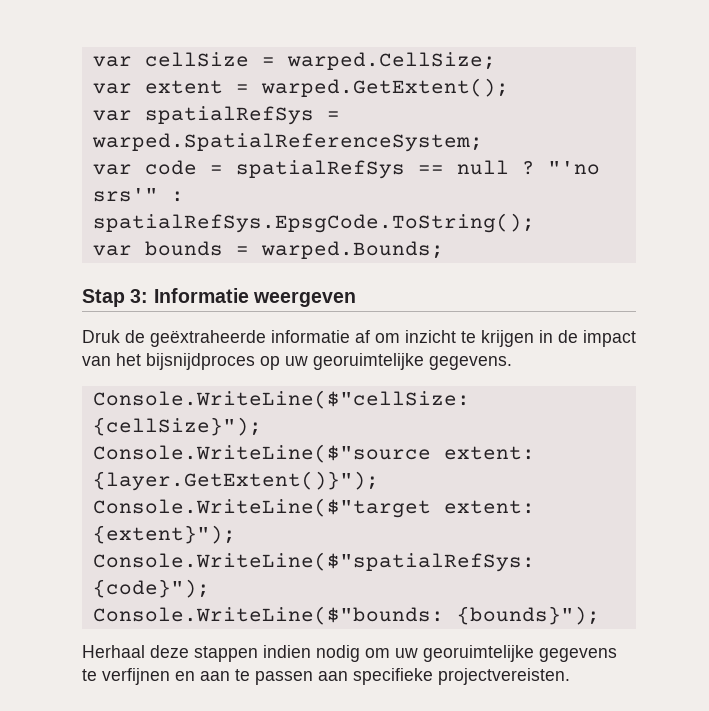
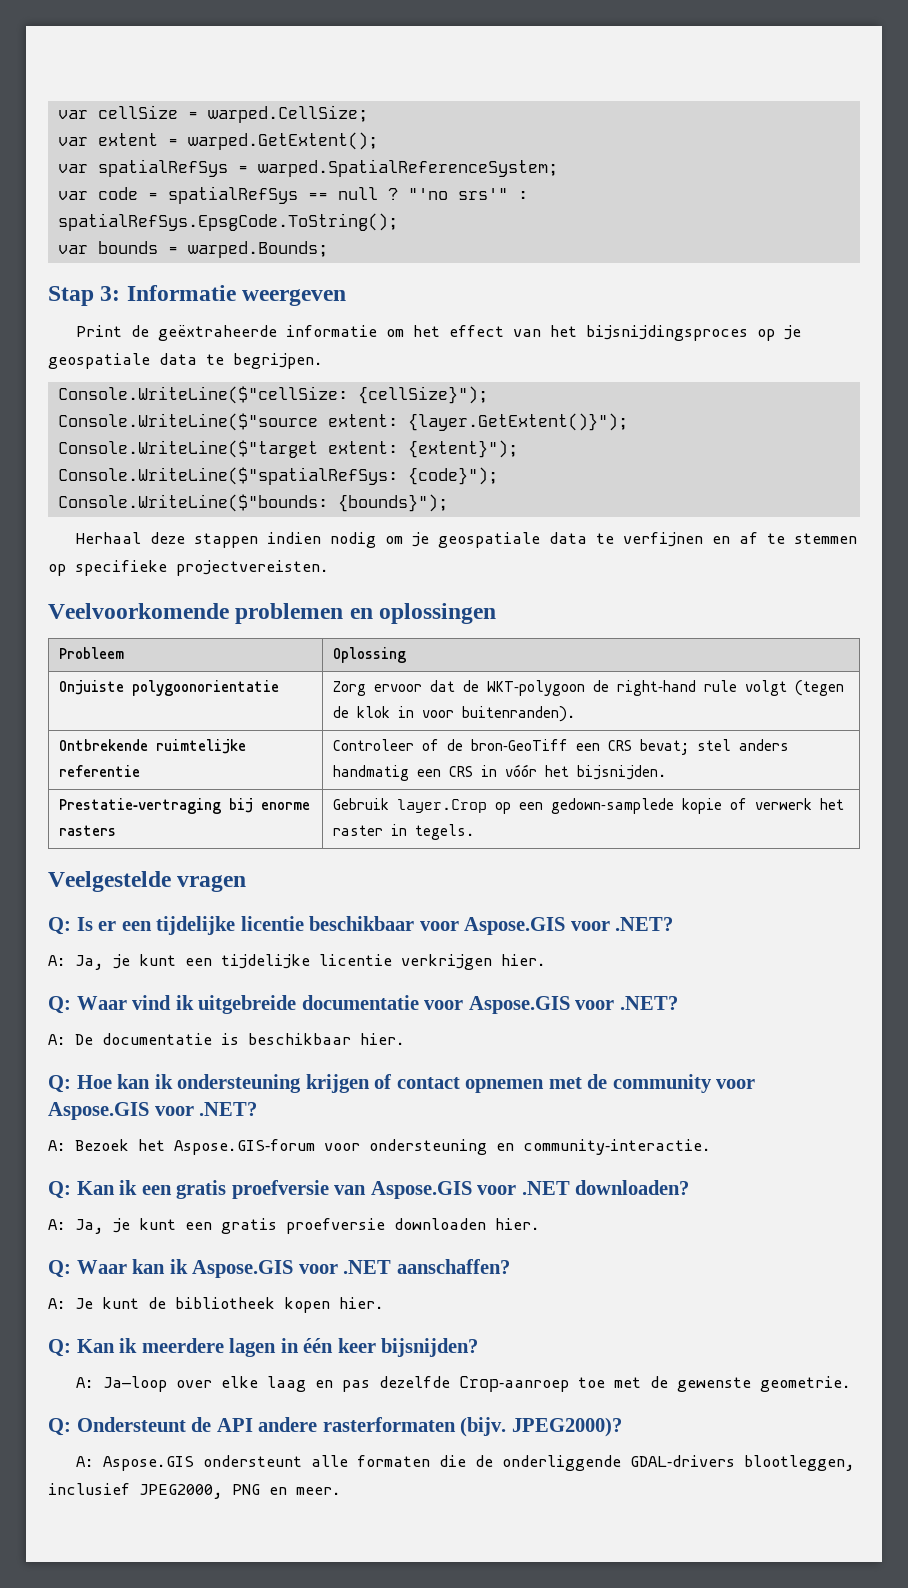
[82,330,120,343] Druk -> [76,325,123,337] Print
[355,330,636,347] [82,353,512,370] af om inzicht te krijgen in de impact van het bijsnijdproces op uw georuimtelijke gegevens. -> [386,325,802,341] [48,353,323,369] om het effect van het bijsnijdingsproces op je geospatiale data te begrijpen.
[395,645,617,662] [82,668,570,685] uw georuimtelijke gegevens te verfijnen en aan te passen aan specifieke projectvereisten. -> [412,532,858,548] [48,560,329,576] [48,603,497,624] [58,647,124,659] [332,647,406,663] [58,680,279,696] [332,680,844,696] [332,706,575,722] [58,739,246,754] [58,765,140,777] [332,739,789,755] [332,764,666,781] [58,798,310,814] [58,825,116,836] [332,798,844,814] [332,824,474,840] [48,871,247,892] [48,916,674,935] [48,954,546,970] [48,995,678,1014] [48,1033,405,1045] [48,1074,756,1093] [48,1102,258,1120] [48,1139,711,1155] [48,1180,690,1199] [48,1218,540,1234] [48,1259,510,1278] [48,1297,384,1313] [48,1338,479,1357] [76,1376,852,1392] [48,1417,622,1437] [76,1455,856,1471] [48,1483,341,1499] je geospatiale data te verfijnen en af te stemmen op specifieke projectvereisten. // Veelvoorkomende problemen en oplossingen // Probleem | Oplossing // Onjuiste polygoonorientatie | Zorg ervoor dat de WKT‑polygoon de right‑hand rule volgt (tegen de klok in voor buitenranden). // Ontbrekende ruimtelijke referentie | Controleer of de bron‑GeoTiff een CRS bevat; stel anders handmatig een CRS in vóór het bijsnijden. // Prestatie‑vertraging bij enorme rasters | Gebruik layer.Crop op een gedown‑samplede kopie of verwerk het raster in tegels. // Veelgestelde vragen // Q: Is er een tijdelijke licentie beschikbaar voor Aspose.GIS voor .NET? // A: Ja, je kunt een tijdelijke licentie verkrijgen hier. // Q: Waar vind ik uitgebreide documentatie voor Aspose.GIS voor .NET? // A: De documentatie is beschikbaar hier. // Q: Hoe kan ik ondersteuning krijgen of contact opnemen met de community voor Aspose.GIS voor .NET? // A: Bezoek het Aspose.GIS‑forum voor ondersteuning en community‑interactie. // Q: Kan ik een gratis proefversie van Aspose.GIS voor .NET downloaden? // A: Ja, je kunt een gratis proefversie downloaden hier. // Q: Waar kan ik Aspose.GIS voor .NET aanschaffen? // A: Je kunt de bibliotheek kopen hier. // Q: Kan ik meerdere lagen in één keer bijsnijden? // A: Ja—loop over elke laag en pas dezelfde Crop‑aanroep toe met de gewenste geometrie. // Q: Ondersteunt de API andere rasterformaten (bijv. JPEG2000)? // A: Aspose.GIS ondersteunt alle formaten die de onderliggende GDAL‑drivers blootleggen, inclusief JPEG2000, PNG en meer.

